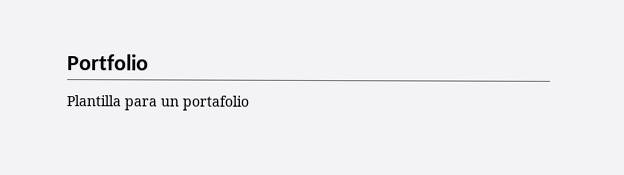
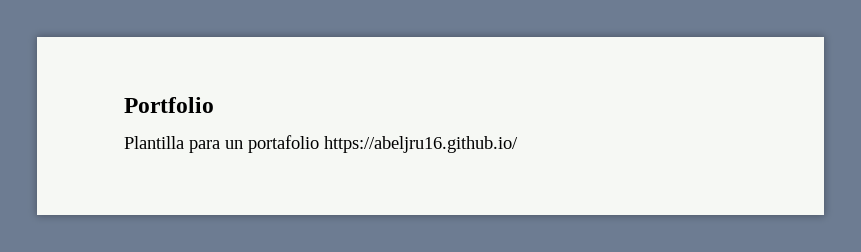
(249, 103) none -> [324,136,518,153] https://abeljru16.github.io/

